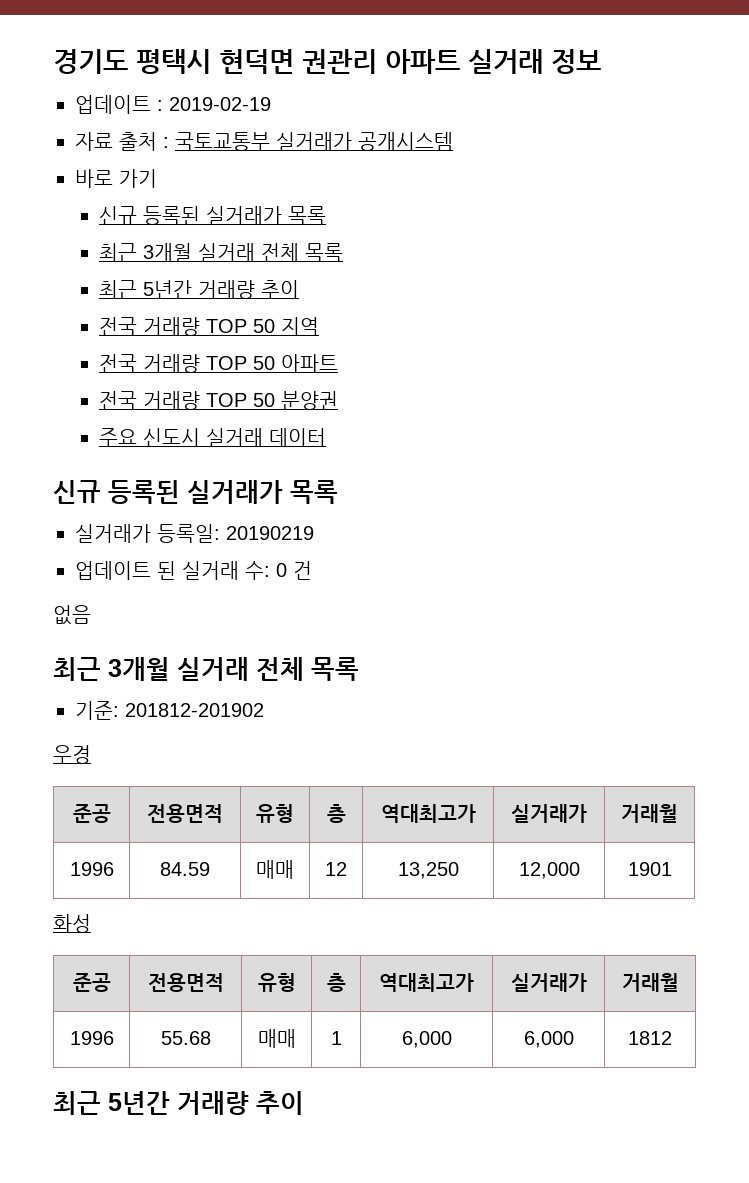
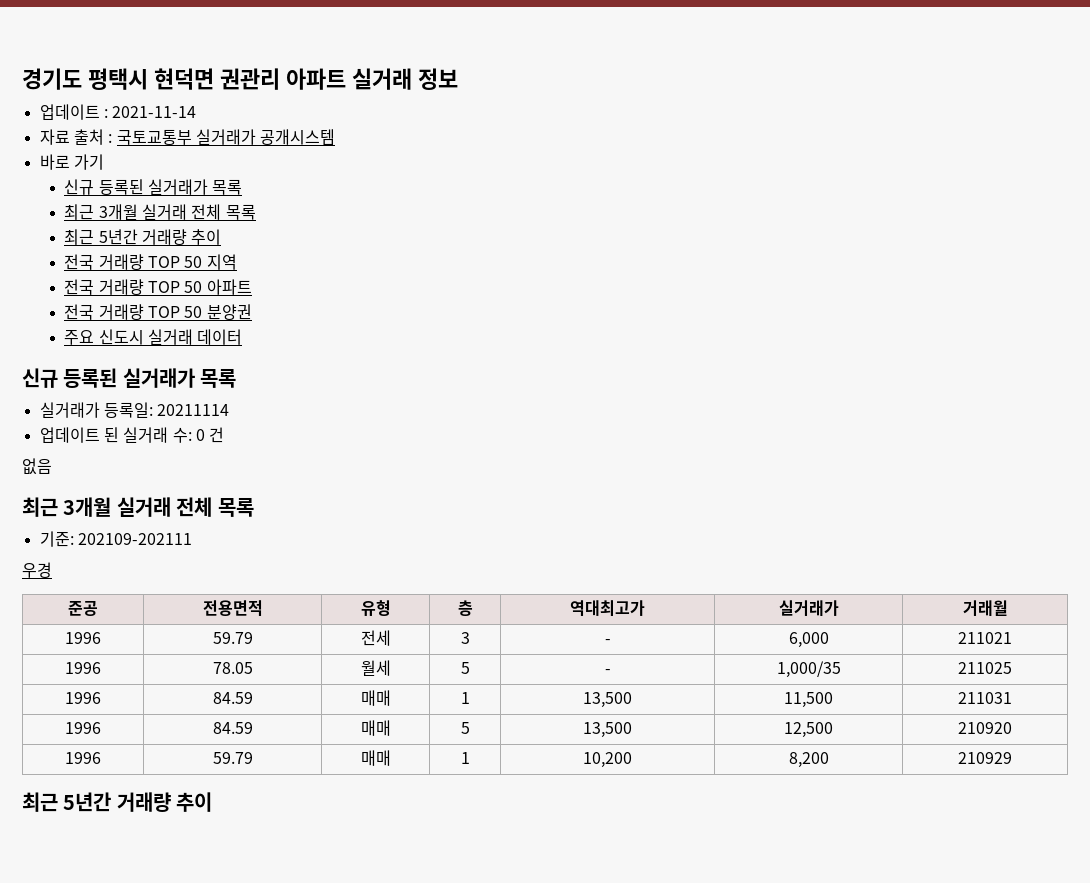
[169,97,271,111] 2019-02-19 -> [112,106,197,118] 2021-11-14
[226,526,314,540] 20190219 -> [157,404,230,416] 20211114
[125,703,264,717] 201812-201902 -> [77,533,192,545] 202109-202111
[160,862,210,876] [256,860,294,879] [325,862,347,876] [397,862,459,879] [518,862,580,879] [627,862,672,876] [53,914,91,933] [72,973,111,992] [147,973,224,992] [257,973,296,992] [326,973,346,992] [379,973,474,992] [510,973,587,992] [621,973,679,992] [69,1031,114,1045] [160,1031,211,1045] [257,1029,296,1048] [330,1031,342,1045] [401,1031,452,1048] [523,1031,574,1048] [628,1031,672,1045] 84.59 | 매매 | 12 | 13,250 | 12,000 | 1901 // 화성 // 준공 | 전용면적 | 유형 | 층 | 역대최고가 | 실거래가 | 거래월 // 1996 | 55.68 | 매매 | 1 | 6,000 | 6,000 | 1812 -> [212,632,253,644] [360,630,391,646] [460,632,470,644] [604,639,611,644] [788,632,829,648] [958,632,1012,644] [65,662,101,674] [212,662,253,674] [360,660,391,676] [460,662,470,674] [604,669,611,674] [776,661,841,678] [958,662,1012,674] [65,692,101,704] [212,692,253,704] [360,690,391,706] [460,692,470,704] [583,692,632,708] [784,692,833,708] [958,692,1012,704] [65,722,101,734] [212,722,253,734] [360,720,391,736] [460,722,470,734] [583,722,632,738] [784,722,833,738] [958,722,1012,734] [65,752,101,764] [212,752,253,764] [360,750,391,766] [460,752,470,764] [583,752,632,768] [788,752,829,768] [958,752,1012,764] 59.79 | 전세 | 3 | - | 6,000 | 211021 // 1996 | 78.05 | 월세 | 5 | - | 1,000/35 | 211025 // 1996 | 84.59 | 매매 | 1 | 13,500 | 11,500 | 211031 // 1996 | 84.59 | 매매 | 5 | 13,500 | 12,500 | 210920 // 1996 | 59.79 | 매매 | 1 | 10,200 | 8,200 | 210929

